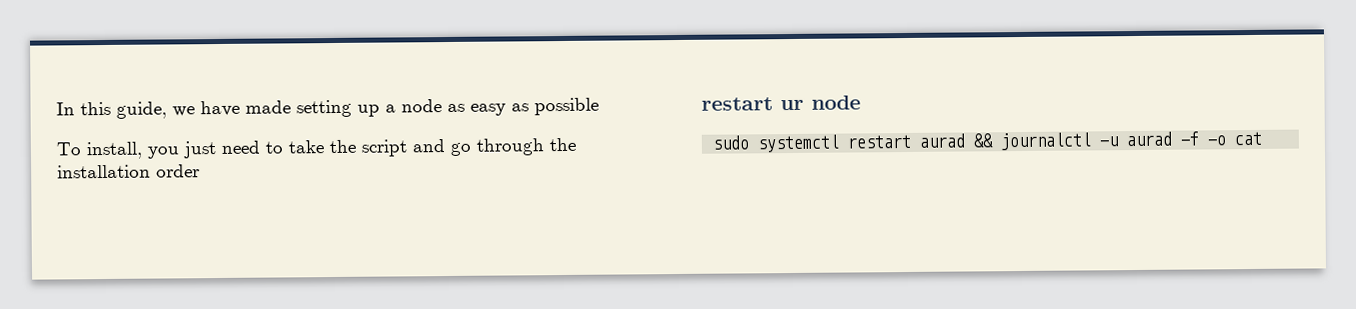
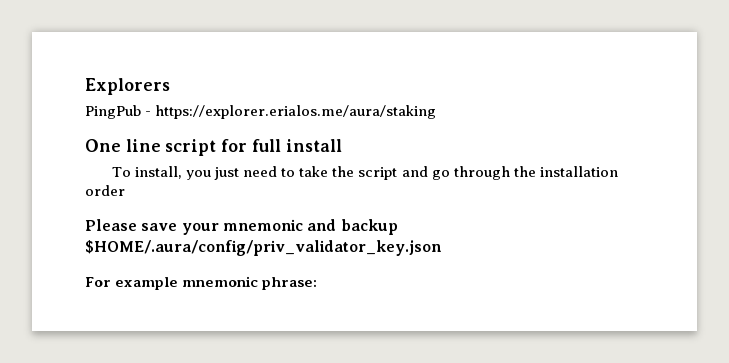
[56,97,599,119] In this guide, we have made setting up a node as easy as possible -> [85,78,170,95] [85,105,437,119] [85,139,342,156] Explorers // PingPub - https://explorer.erialos.me/aura/staking // One line script for full install
[701,95,861,111] [712,131,1263,153] restart ur node // sudo systemctl restart aurad && journalctl -u aurad -f -o cat -> [85,219,398,235] [85,240,442,256] [85,276,318,290] Please save your mnemonic and backup $HOME/.aura/config/priv_validator_key.json // For example mnemonic phrase:

